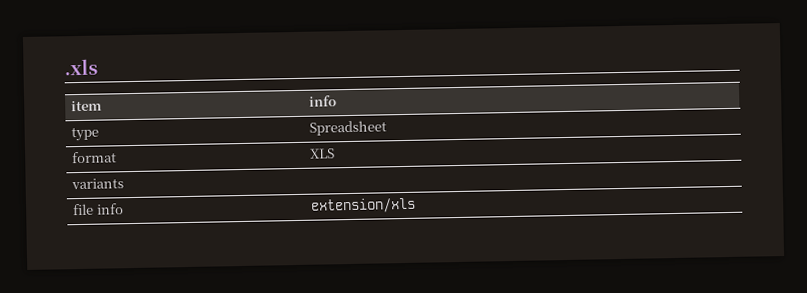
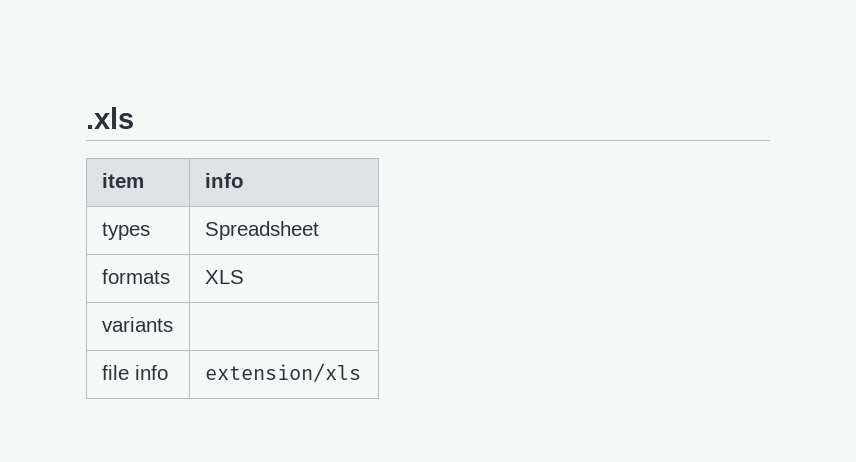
[71,126,100,142] type -> [101,222,150,240] types
[72,151,118,164] format -> [101,269,170,284] formats

